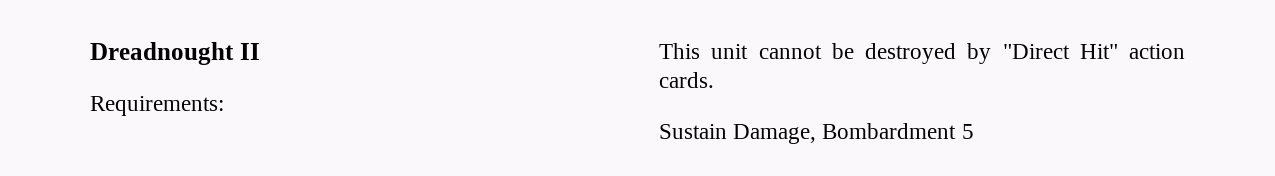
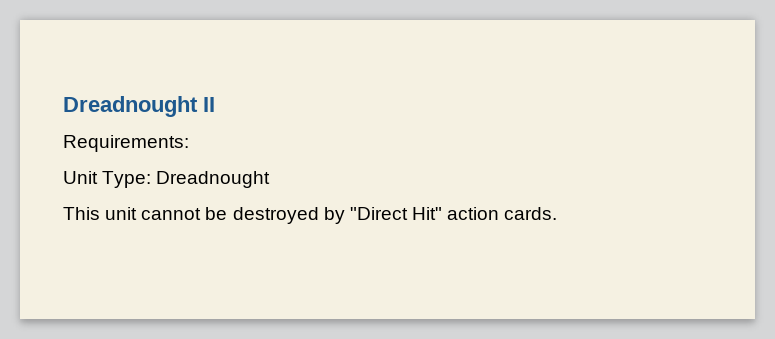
(224, 106) none -> [63,171,271,188] // Unit Type: Dreadnought
[659,123,974,144] // Sustain Damage, Bombardment 5 -> (558, 213) none

